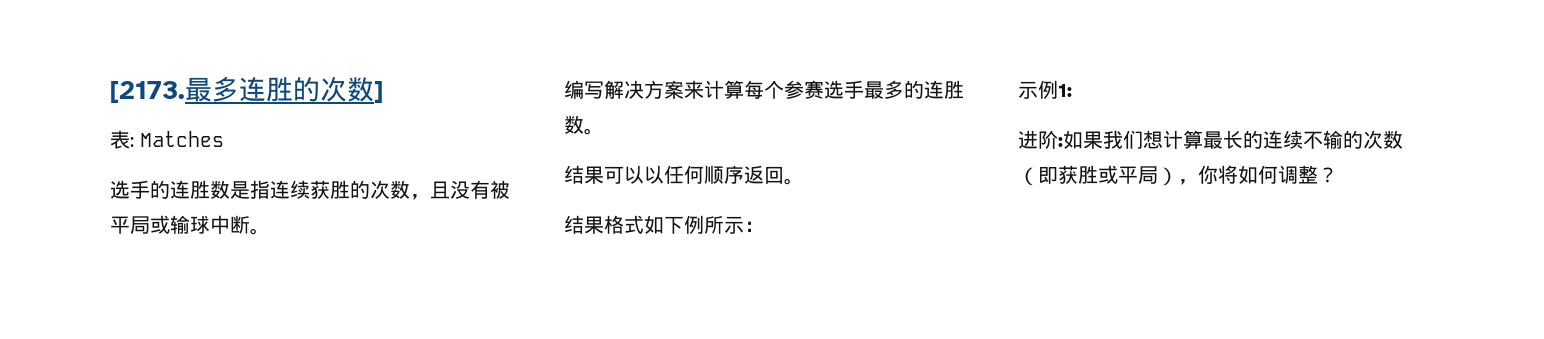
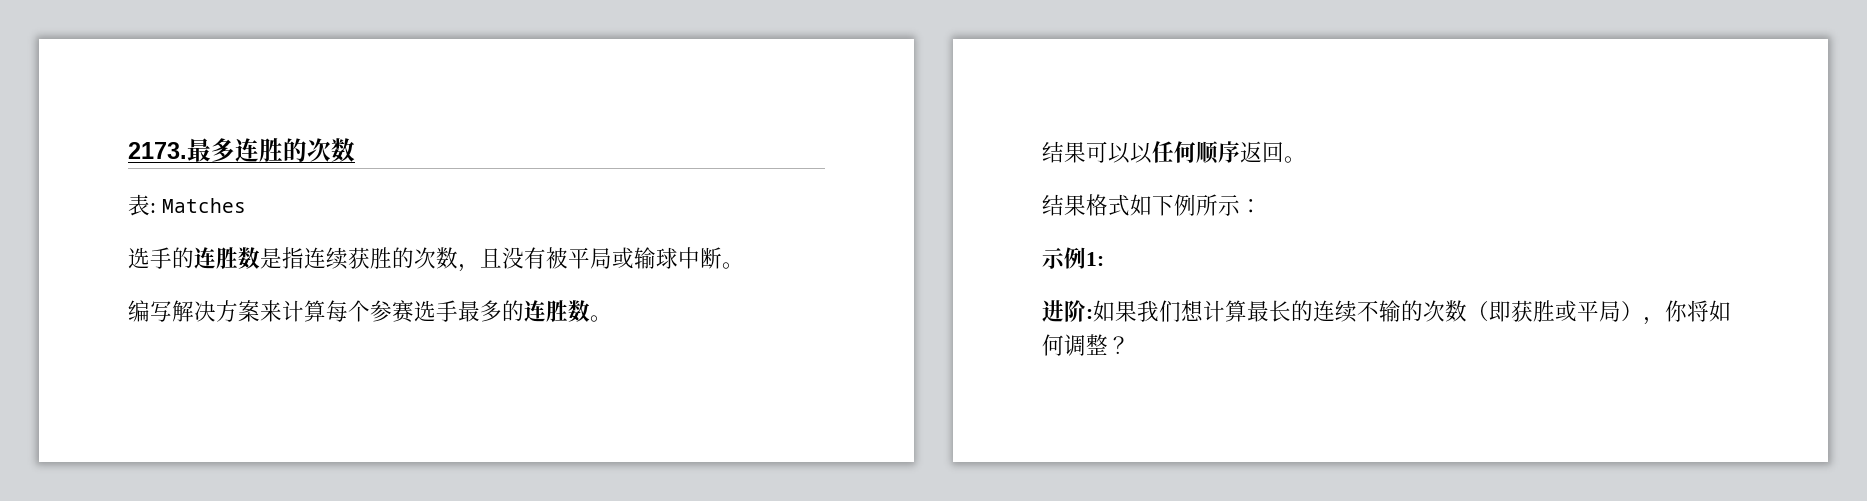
[110,81,185,103] [2173. -> [128,142,187,159] 2173.
[374,81,383,103] ] -> (355, 150) none

